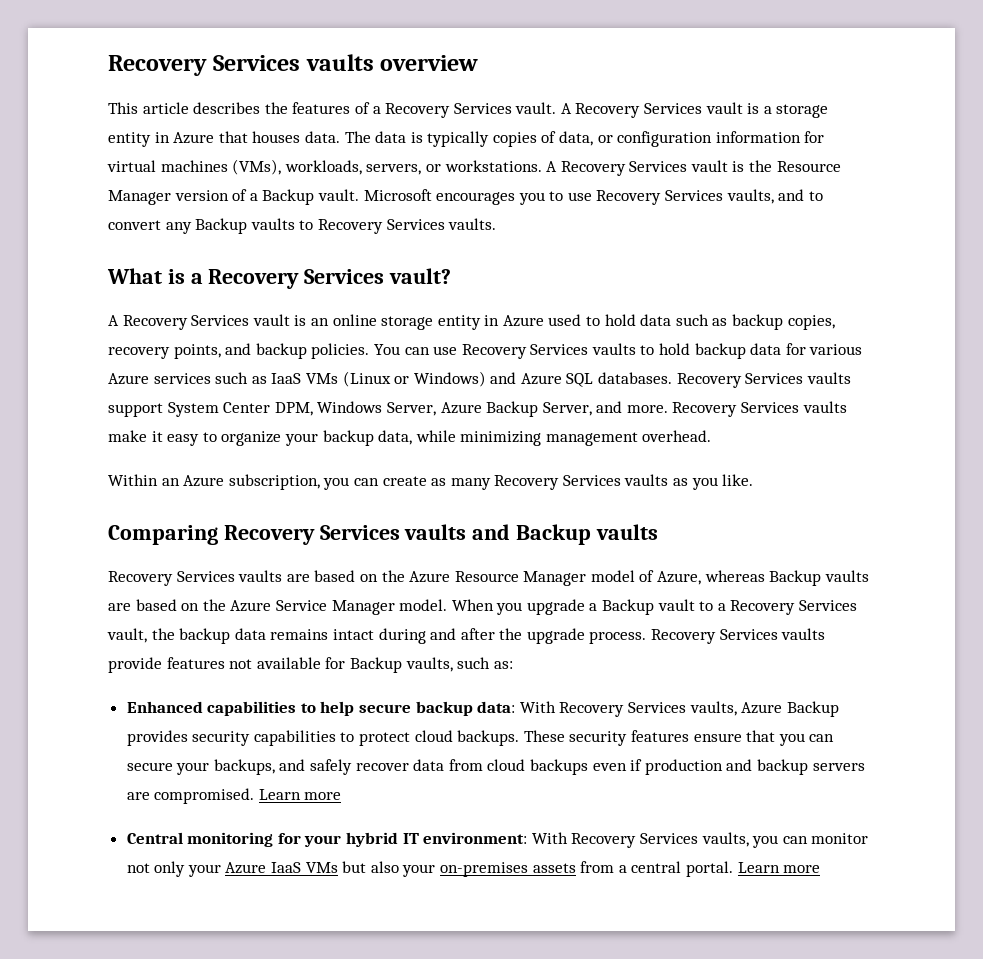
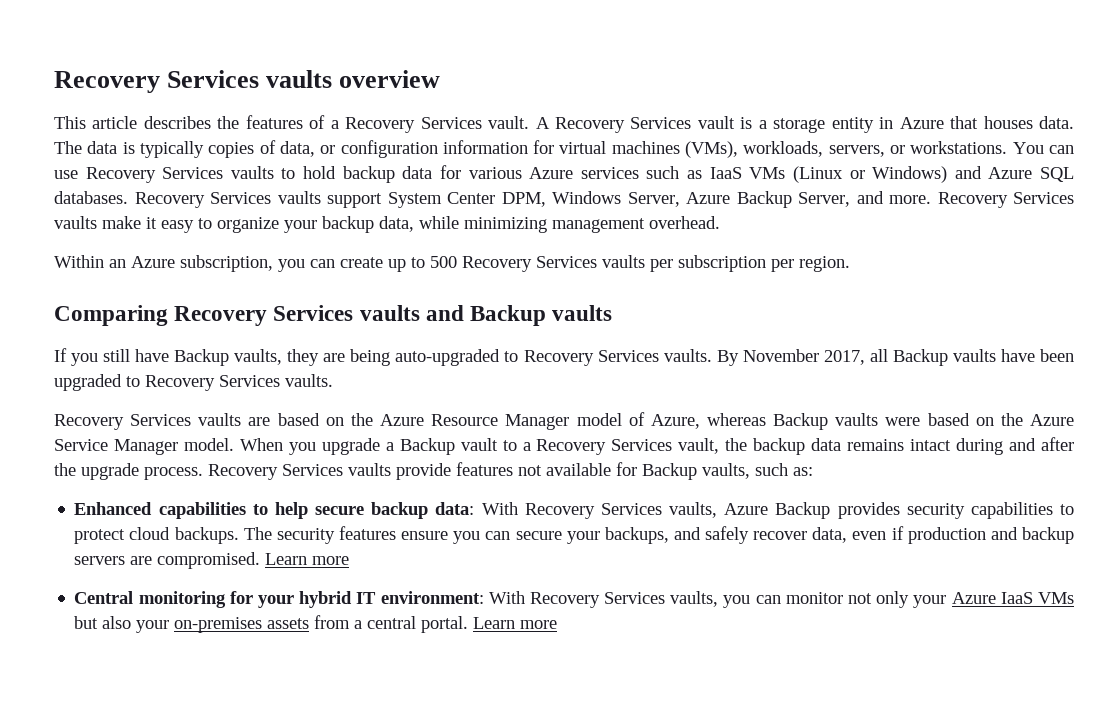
[546,160,841,176] [108,189,823,205] [108,218,497,234] [107,268,452,289] [108,314,835,330] [108,343,370,359] A Recovery Services vault is the Resource Manager version of a Backup vault. Microsoft encourages you to use Recovery Services vaults, and to convert any Backup vaults to Recovery Services vaults. // What is a Recovery Services vault? // A Recovery Services vault is an online storage entity in Azure used to hold data such as backup copies, recovery points, and backup policies. -> (1008, 147) none
[431,474,754,490] as many Recovery Services vaults as you like. -> [388,255,850,272] up to 500 Recovery Services vaults per subscription per region.
(658, 532) none -> [54,348,1074,366] [54,374,333,391] // If you still have Backup vaults, they are being auto-upgraded to Recovery Services vaults. By November 2017, all Backup vaults have been upgraded to Recovery Services vaults.
[108,603,131,611] are -> [885,417,921,426] were
[523,730,565,742] These -> [243,527,272,540] The
[746,730,776,742] that -> (449, 535) none
[413,759,589,775] data from cloud backups -> [812,527,848,543] data,

